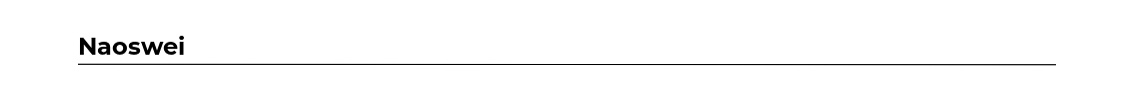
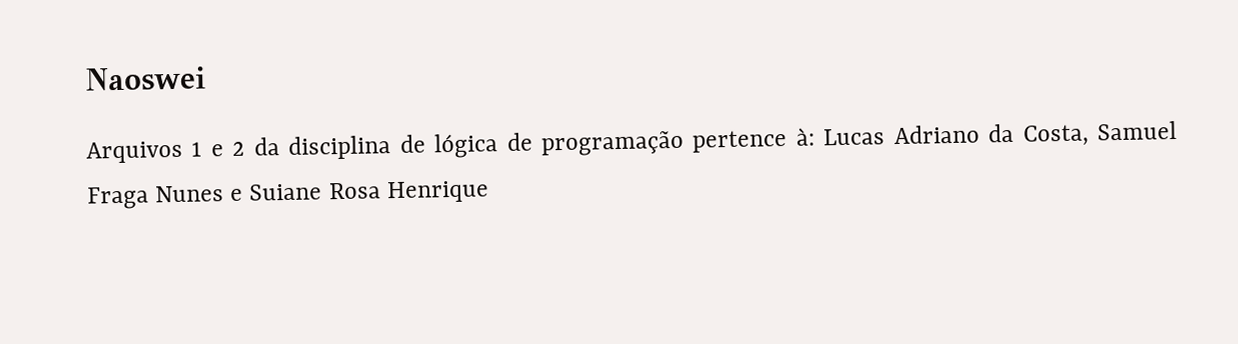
(186, 45) none -> [86,120,1177,164] [87,180,489,210] // Arquivos 1 e 2 da disciplina de lógica de programação pertence à: Lucas Adriano da Costa, Samuel Fraga Nunes e Suiane Rosa Henrique

